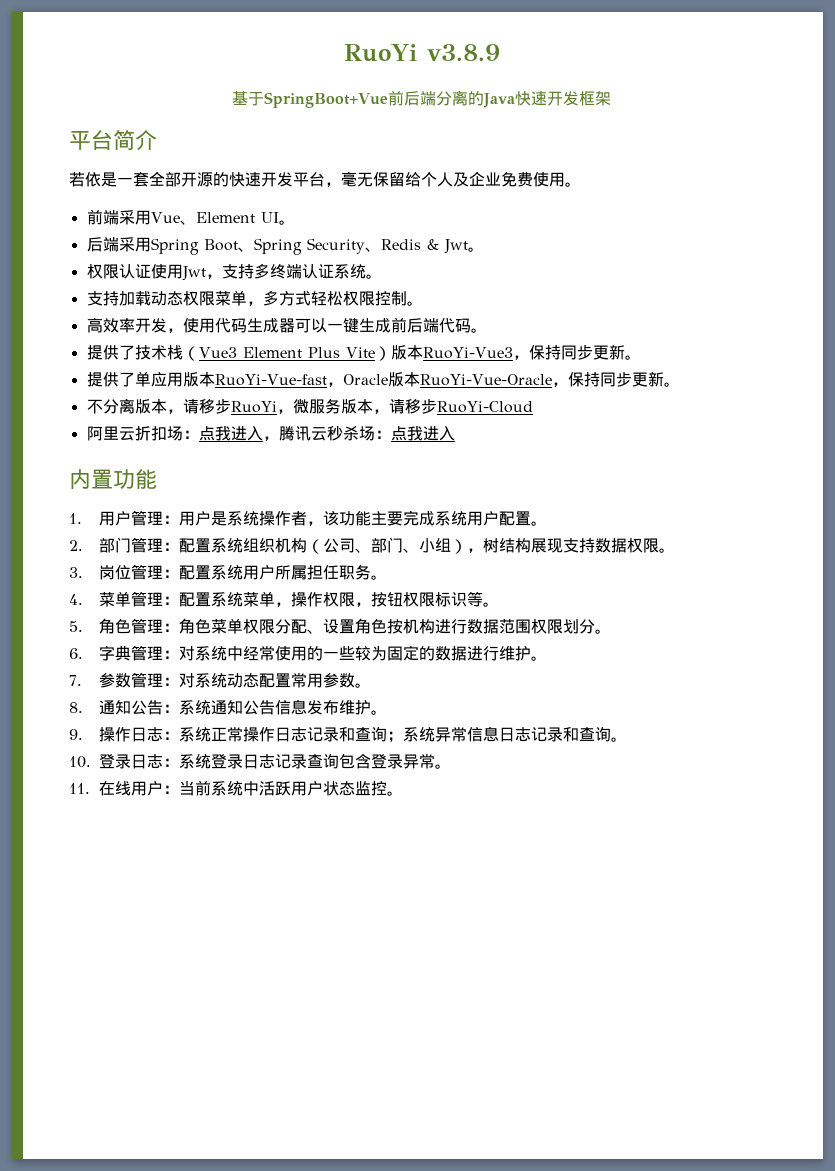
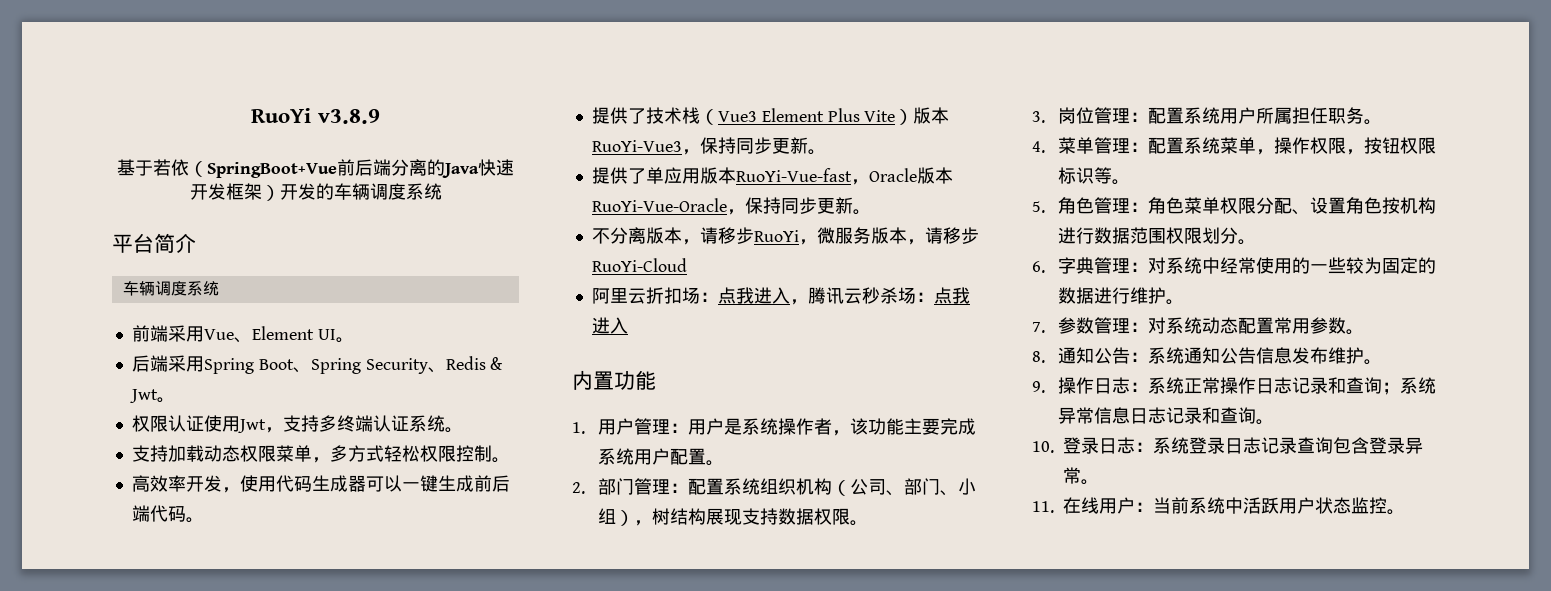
(265, 99) none -> [153,159,207,177] 若依（
[69,130,157,151] [69,171,581,187] // 平台简介 // 若依是一套全部开源的快速开发平台，毫无保留给个人及企业免费使用。 -> [261,183,442,201] [112,233,196,253] [122,281,219,296] ）开发的车辆调度系统 // 平台简介 // 车辆调度系统

